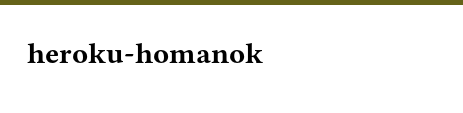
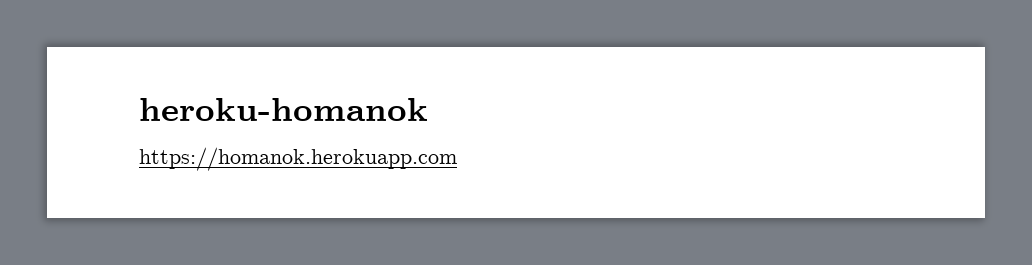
(263, 53) none -> [139,147,457,171] // https://homanok.herokuapp.com

